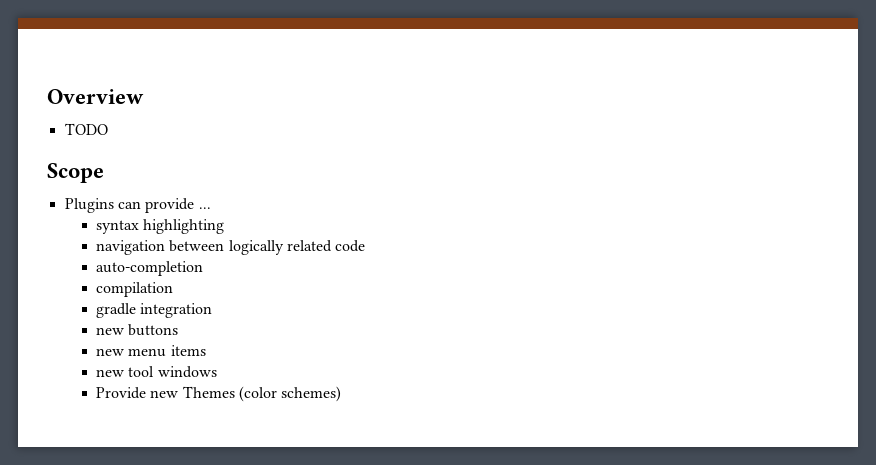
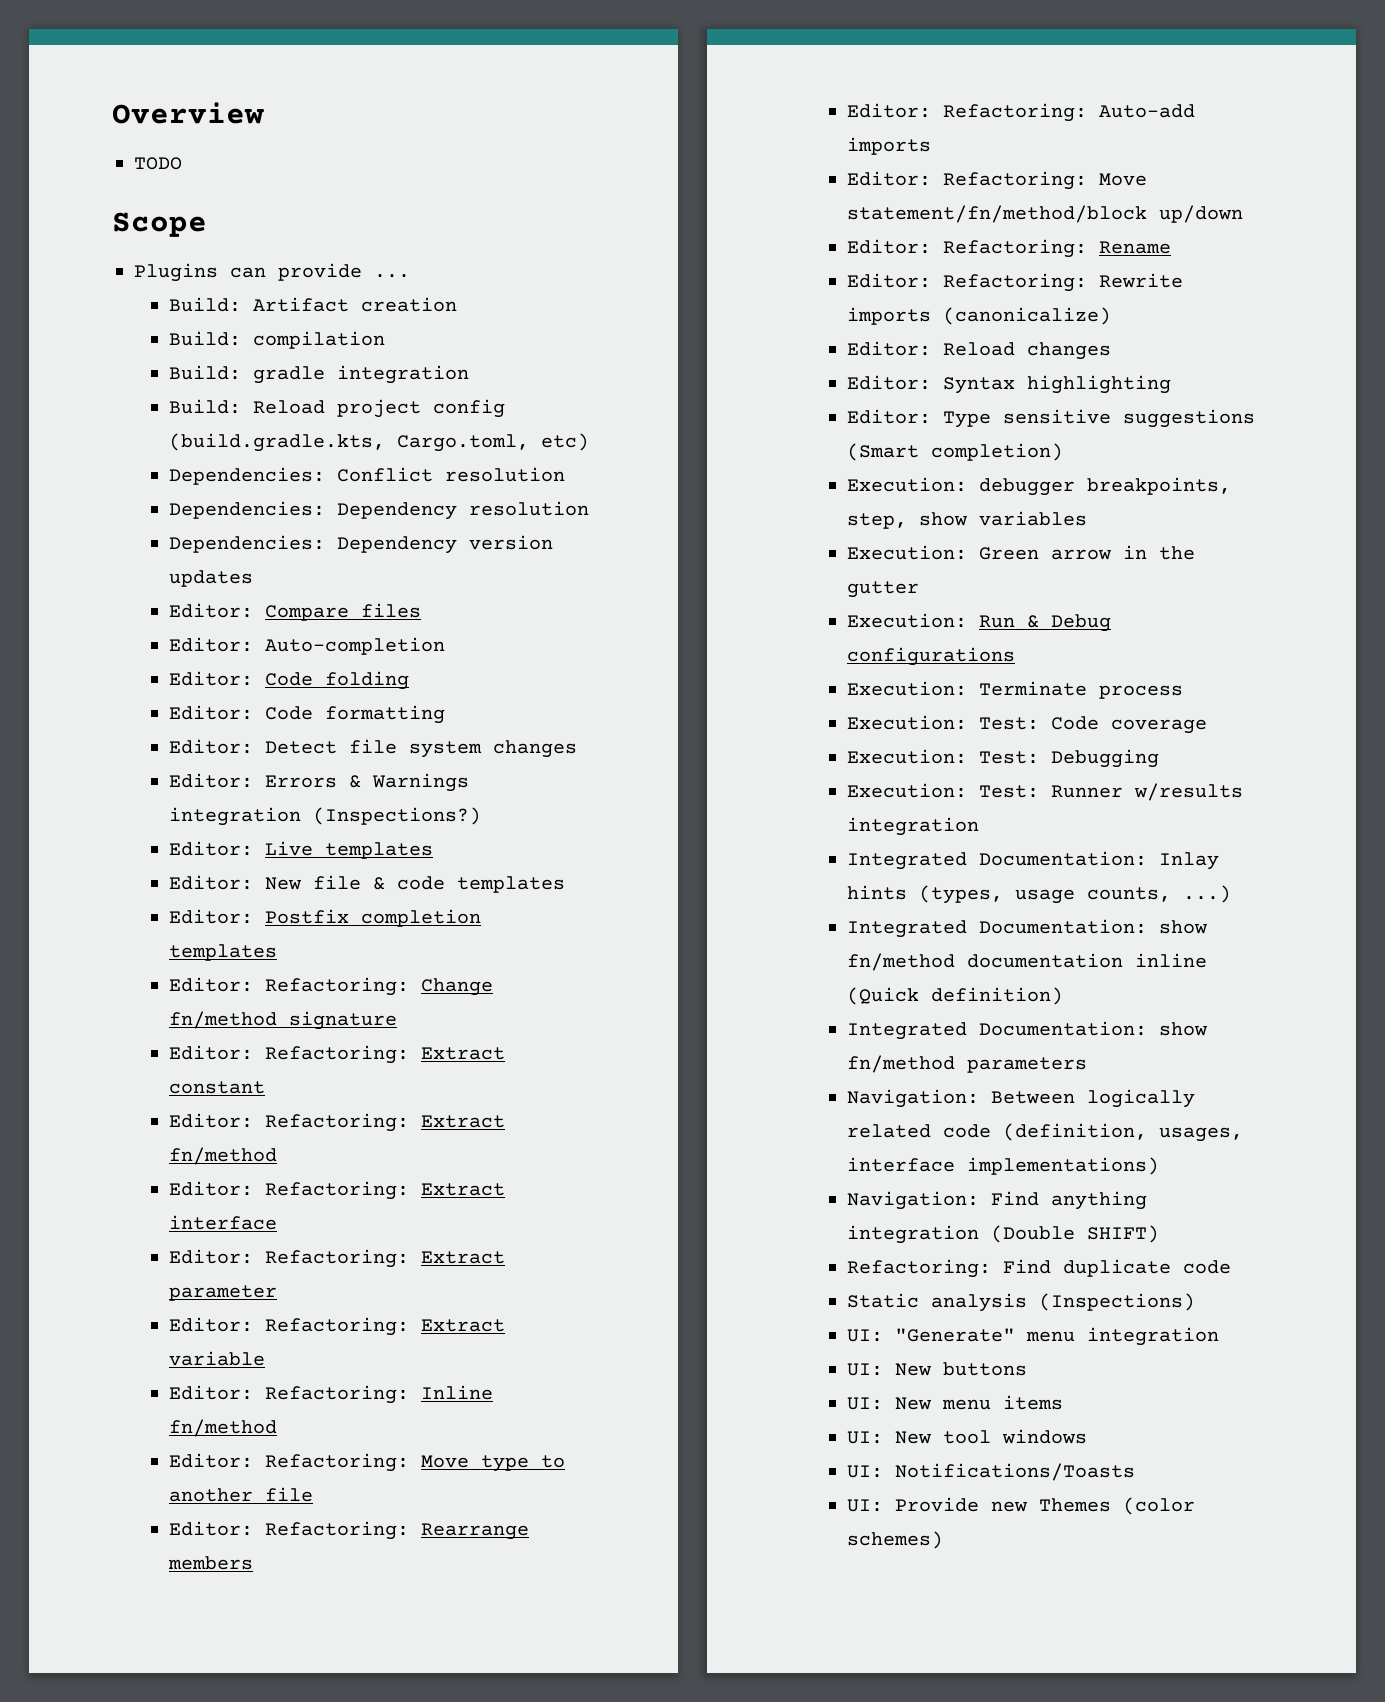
[95,219,225,234] [95,240,366,255] [95,261,203,276] [95,282,173,297] [95,303,213,318] [95,327,124,335] syntax highlighting // navigation between logically related code // auto-completion // compilation // gradle integration // new -> [168,297,457,312] [168,331,385,349] [168,365,469,384] [168,399,505,418] [168,433,589,452] [168,467,565,485] [168,501,589,520] [168,535,553,554] [168,570,253,587] [168,603,421,621] [168,637,445,655] [168,671,409,690] [168,705,445,724] [168,739,577,758] [168,773,469,792] [168,807,481,826] [168,841,433,859] [168,875,565,893] [168,909,481,927] [168,944,277,961] [168,977,493,996] [168,1011,397,1030] [168,1045,505,1064] [168,1081,265,1094] [168,1113,505,1132] [168,1147,277,1165] [168,1181,505,1200] [168,1215,277,1230] [168,1249,505,1268] [168,1285,277,1301] [168,1317,505,1336] [168,1351,265,1366] [168,1385,493,1404] [168,1419,277,1437] [168,1453,565,1472] [168,1487,313,1502] [168,1521,529,1540] [167,1556,253,1570] [846,103,1195,122] [846,137,931,155] [846,171,1147,190] [846,205,1243,223] [846,239,1171,258] [846,273,1183,292] [846,307,1111,325] [846,341,1111,360] [846,375,1171,394] [846,409,1255,428] [846,443,1063,461] [846,477,1231,496] [846,511,1087,529] [846,545,1195,560] [846,581,919,598] [846,613,1111,632] [846,647,1015,666] [846,681,1183,699] [846,715,1207,734] [846,749,1159,768] [846,783,1243,801] [846,817,979,836] [846,851,1219,870] [846,885,1231,904] [846,919,1208,938] [846,953,1207,971] [846,987,1063,1005] [846,1021,1208,1040] [846,1055,1087,1073] [846,1089,1195,1108] [846,1123,1243,1142] [846,1157,1159,1175] [846,1191,1147,1210] [846,1225,1159,1244] [846,1259,1231,1278] [846,1293,1195,1312] [846,1327,1219,1346] [846,1363,932,1376] Build: Artifact creation // Build: compilation // Build: gradle integration // Build: Reload project config (build.gradle.kts, Cargo.toml, etc) // Dependencies: Conflict resolution // Dependencies: Dependency resolution // Dependencies: Dependency version updates // Editor: Compare files // Editor: Auto-completion // Editor: Code folding // Editor: Code formatting // Editor: Detect file system changes // Editor: Errors & Warnings integration (Inspections?) // Editor: Live templates // Editor: New file & code templates // Editor: Postfix completion templates // Editor: Refactoring: Change fn/method signature // Editor: Refactoring: Extract constant // Editor: Refactoring: Extract fn/method // Editor: Refactoring: Extract interface // Editor: Refactoring: Extract parameter // Editor: Refactoring: Extract variable // Editor: Refactoring: Inline fn/method // Editor: Refactoring: Move type to another file // Editor: Refactoring: Rearrange members // Editor: Refactoring: Auto-add imports // Editor: Refactoring: Move statement/fn/method/block up/down // Editor: Refactoring: Rename // Editor: Refactoring: Rewrite imports (canonicalize) // Editor: Reload changes // Editor: Syntax highlighting // Editor: Type sensitive suggestions (Smart completion) // Execution: debugger breakpoints, step, show variables // Execution: Green arrow in the gutter // Execution: Run & Debug configurations // Execution: Terminate process // Execution: Test: Code coverage // Execution: Test: Debugging // Execution: Test: Runner w/results integration // Integrated Documentation: Inlay hints (types, usage counts, ...) // Integrated Documentation: show fn/method documentation inline (Quick definition) // Integrated Documentation: show fn/method parameters // Navigation: Between logically related code (definition, usages, interface implementations) // Navigation: Find anything integration (Double SHIFT) // Refactoring: Find duplicate code // Static analysis (Inspections) // UI: "Generate" menu integration // UI: New
[95,348,124,356] new -> [846,1397,932,1410] UI: New
[95,369,124,377] new -> [846,1431,932,1444] UI: New
(217, 372) none -> [846,1463,1135,1481] [846,1499,883,1512] UI: Notifications/Toasts // UI:

